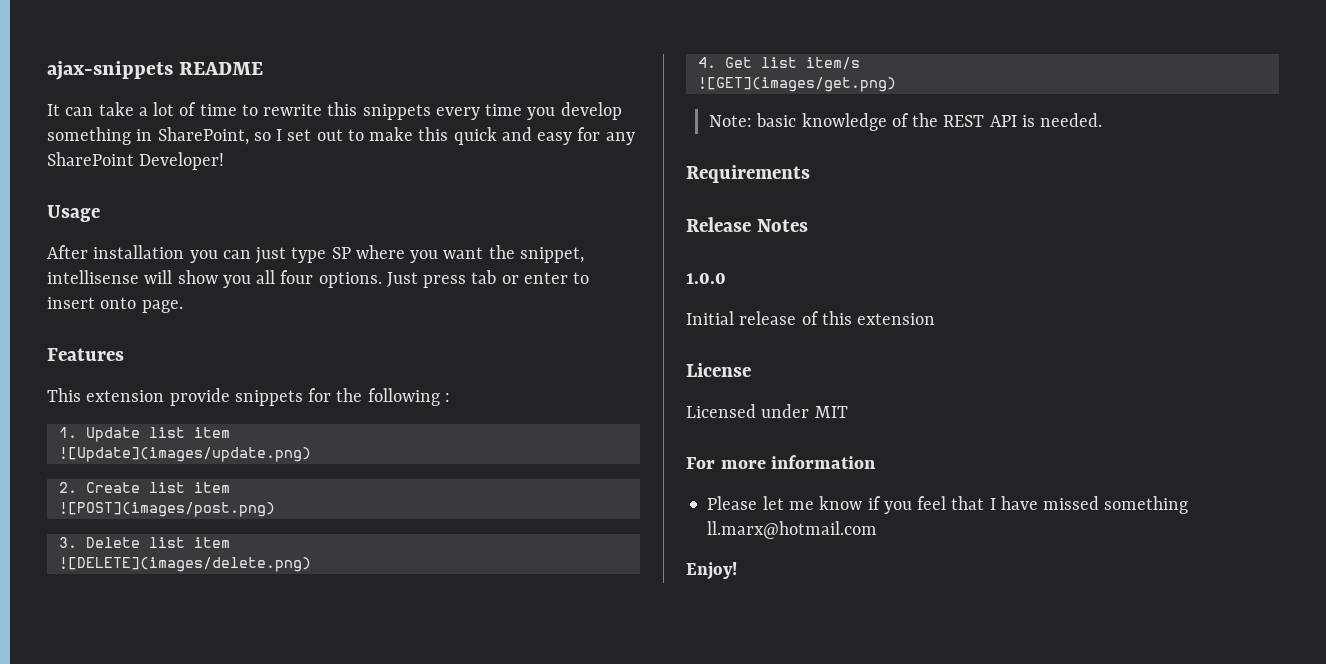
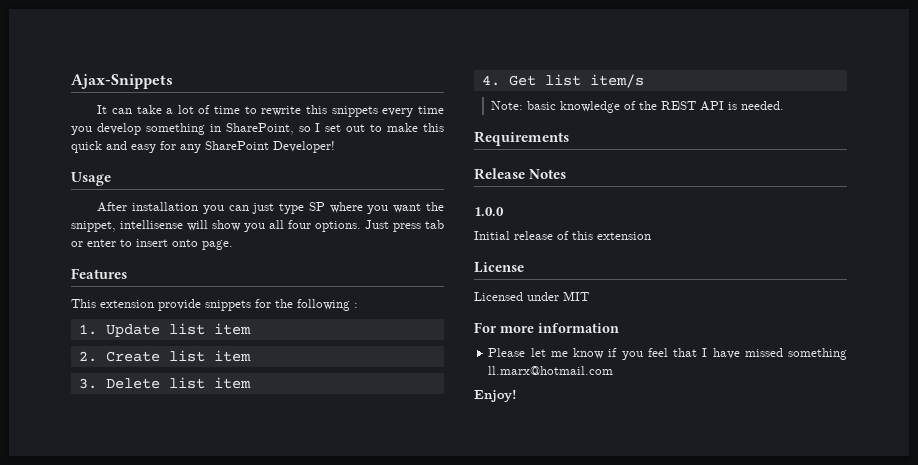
[47,61,264,80] ajax-snippets README -> [71,74,173,89] Ajax-Snippets
[58,447,311,462] // ![Update](images/update.png) -> (251, 329) none
[58,502,275,517] // ![POST](images/post.png) -> (251, 356) none
[58,557,311,572] // ![DELETE](images/delete.png) -> (251, 383) none
[697,77,896,92] // ![GET](images/get.png) -> (644, 81) none

